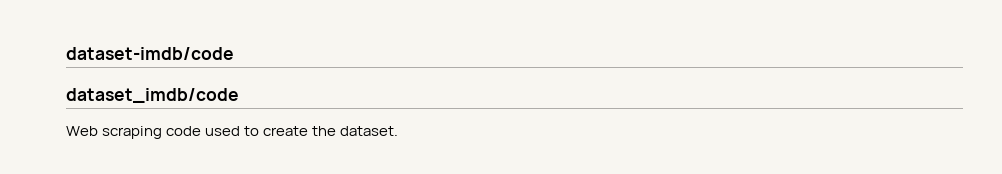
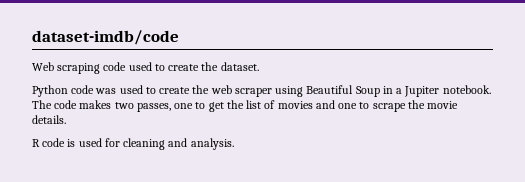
[66,88,239,103] // dataset_imdb/code -> (179, 37) none
(399, 131) none -> [32,85,491,97] [32,100,459,112] [32,115,66,124] [32,138,234,150] // Python code was used to create the web scraper using Beautiful Soup in a Jupiter notebook. The code makes two passes, one to get the list of movies and one to scrape the movie details. // R code is used for cleaning and analysis.

